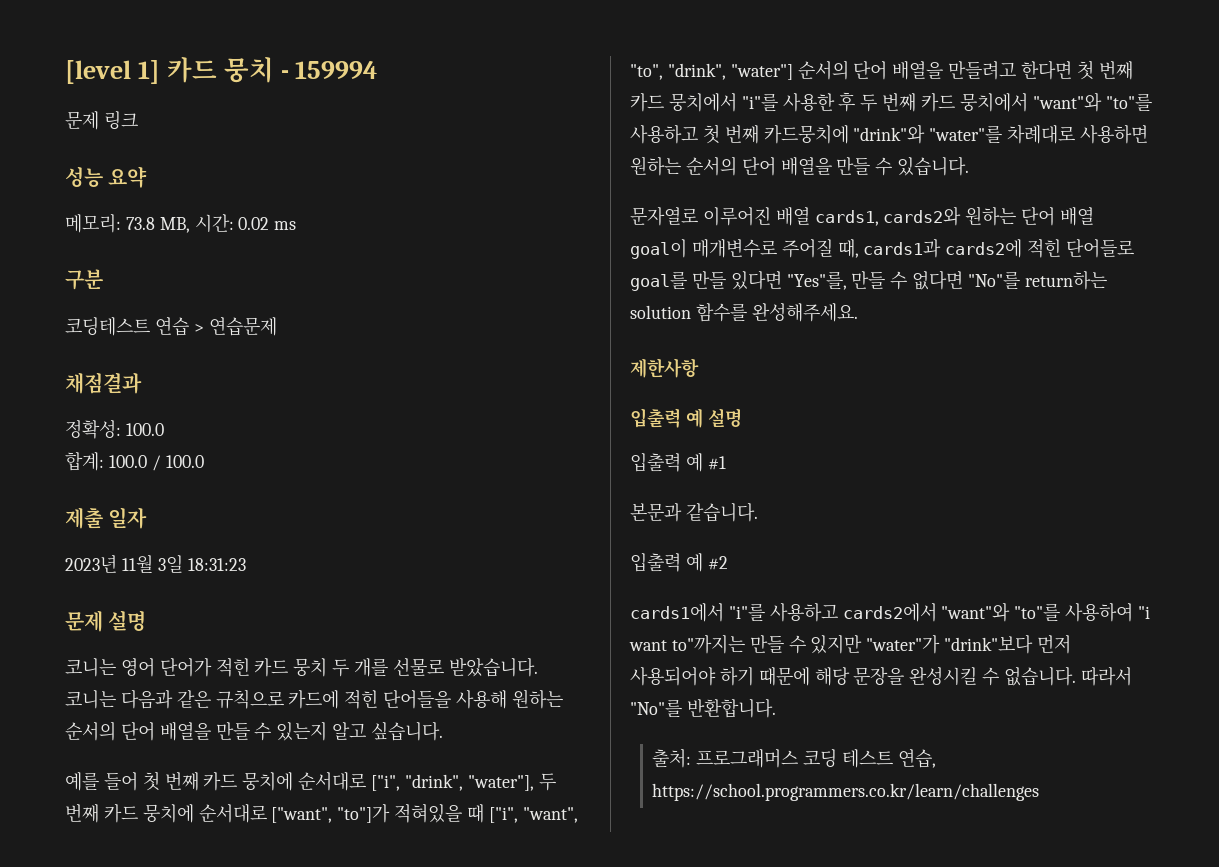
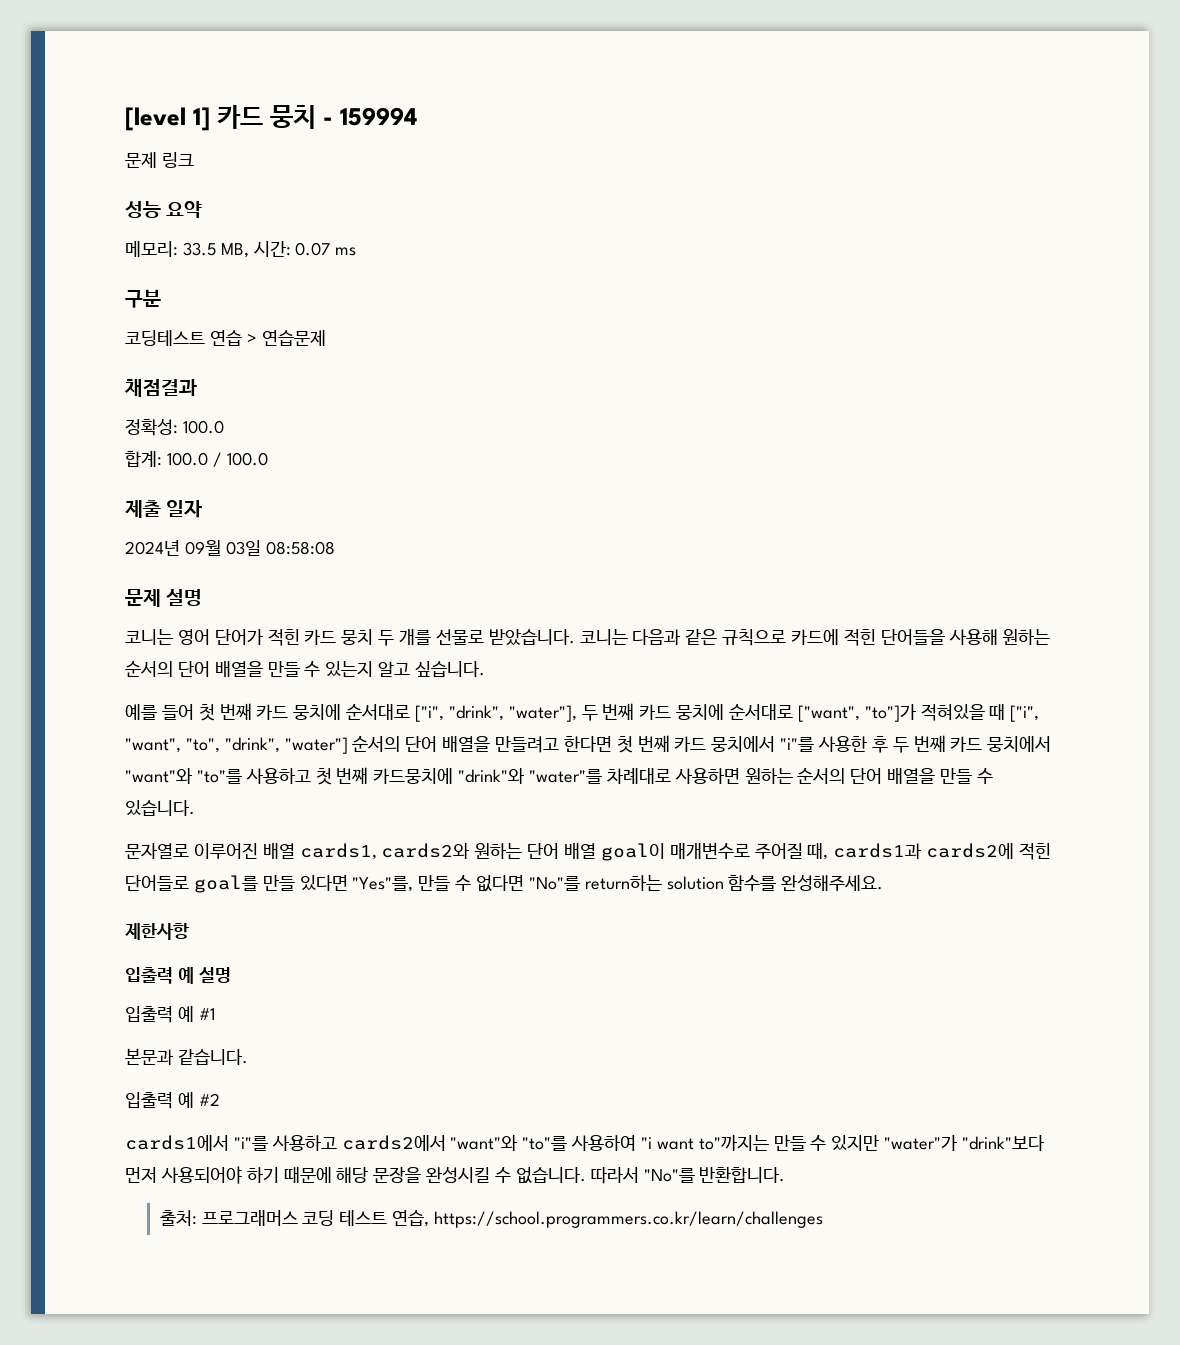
[125,217,155,230] 73.8 -> [182,242,216,256] 33.5
[238,217,270,230] 0.02 -> [295,242,331,256] 0.07
[65,554,246,573] 2023년 11월 3일 18:31:23 -> [125,540,335,556] 2024년 09월 03일 08:58:08

